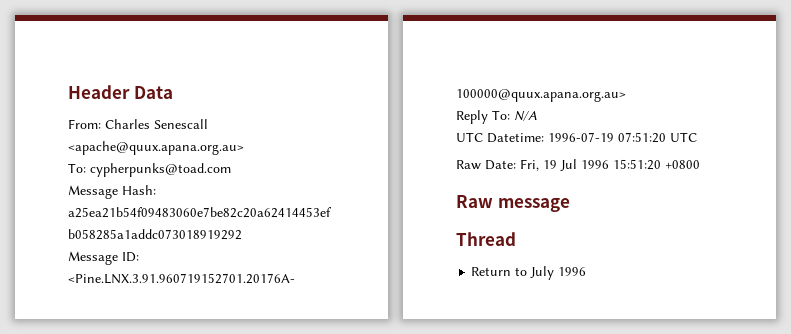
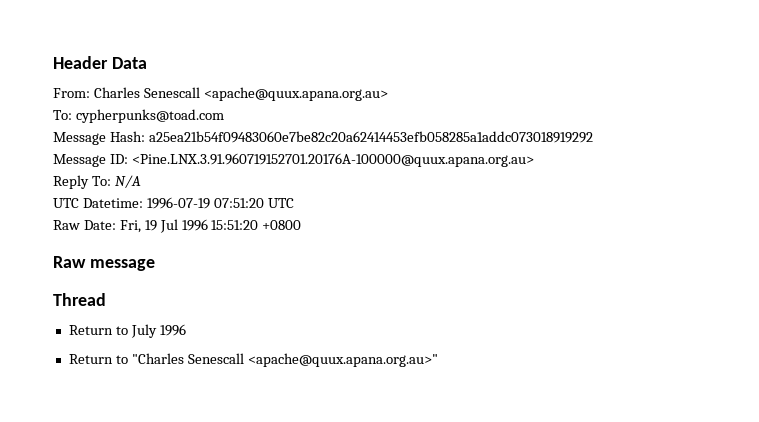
(587, 271) none -> [68,353,438,367] // Return to "Charles Senescall <apache@quux.apana.org.au>"

